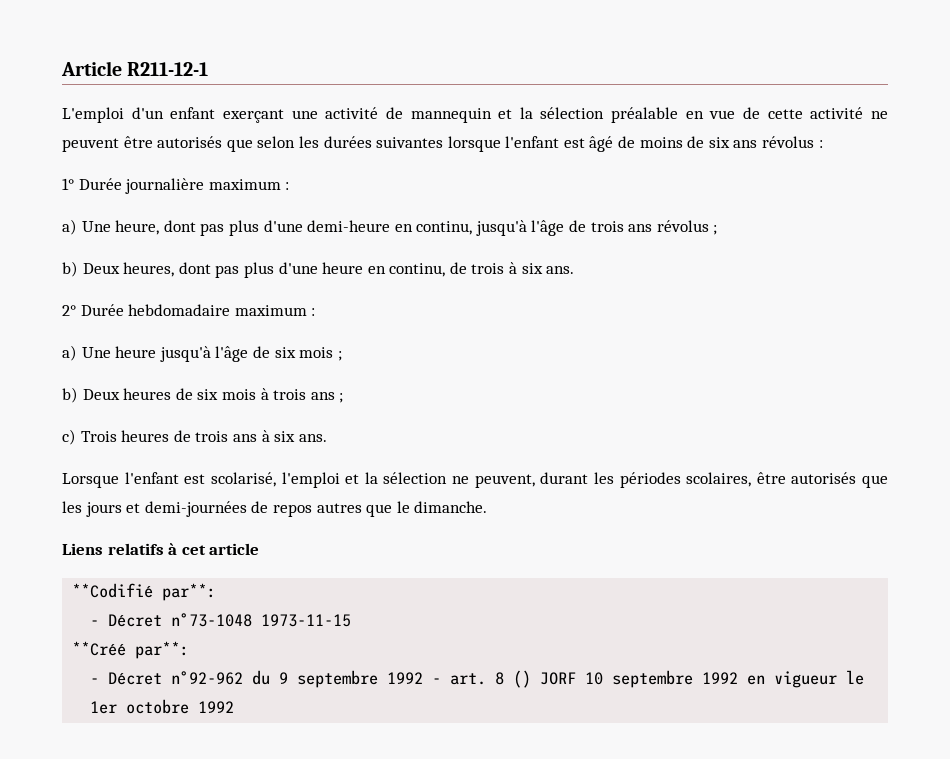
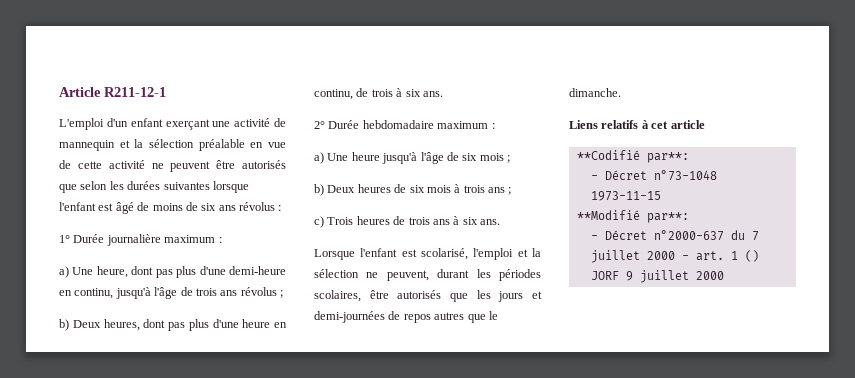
[72,641,190,659] [90,670,424,688] **Créé par**: // - Décret n°92-962 du 9 septembre 1992 -> [576,210,689,223] [590,230,759,241] [590,250,675,263] **Modifié par**: // - Décret n°2000-637 du 7 juillet 2000
[495,672,505,685] 8 -> [730,251,738,260] 1
[585,670,865,688] [90,699,235,714] 10 septembre 1992 en vigueur le 1er octobre 1992 -> [625,270,724,283] 9 juillet 2000

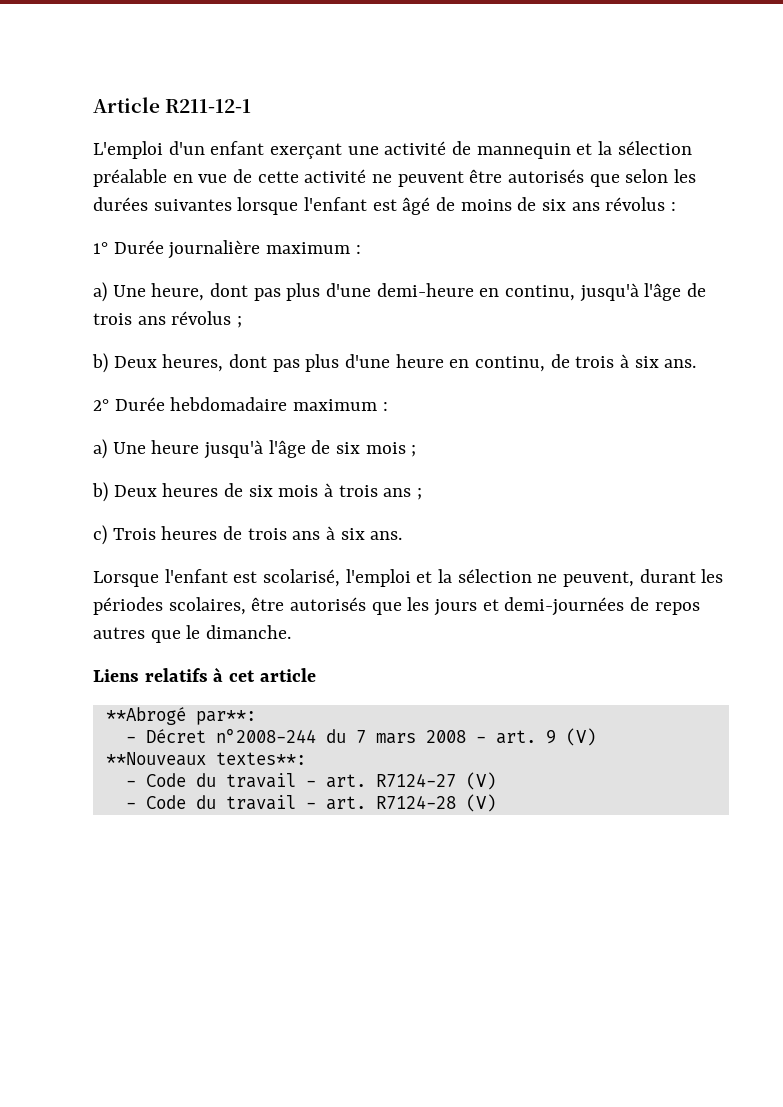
[576,150,689,163] [590,170,717,181] [590,191,661,201] [576,210,689,223] [590,230,759,241] [590,250,759,263] [590,270,724,283] **Codifié par**: // - Décret n°73-1048 1973-11-15 // **Modifié par**: // - Décret n°2000-637 du 7 juillet 2000 - art. 1 () JORF 9 juillet 2000 -> [105,707,256,725] [125,728,596,746] [105,752,306,766] [125,772,496,790] [125,794,496,812] **Abrogé par**: // - Décret n°2008-244 du 7 mars 2008 - art. 9 (V) // **Nouveaux textes**: // - Code du travail - art. R7124-27 (V) // - Code du travail - art. R7124-28 (V)

